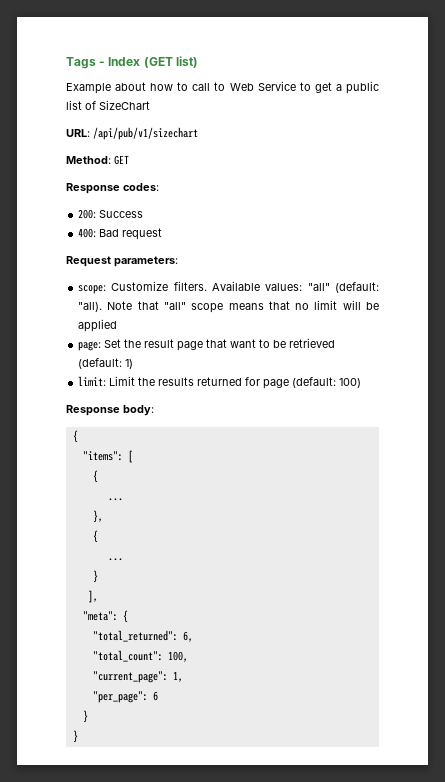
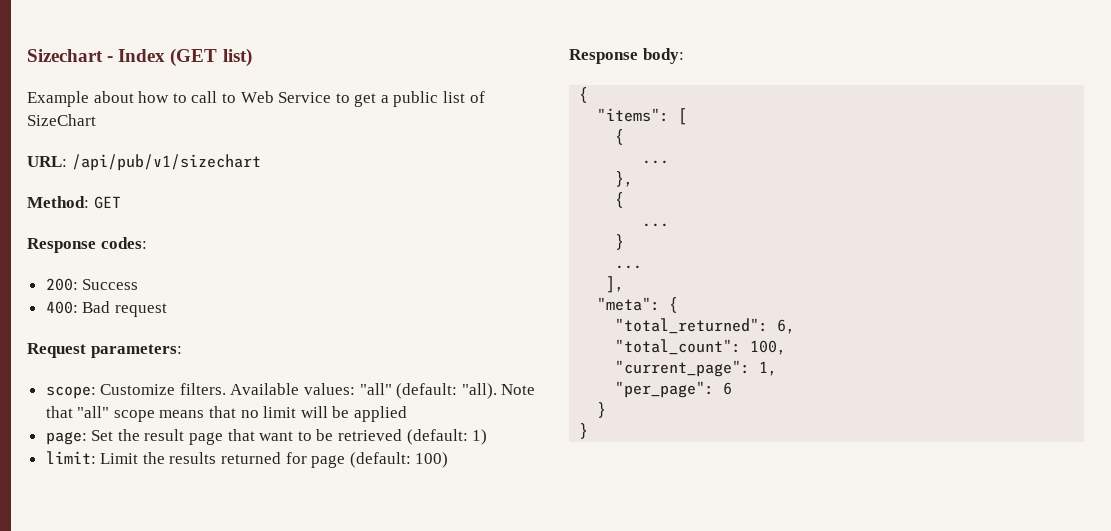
[66,57,96,69] Tags -> [27,49,103,62] Sizechart
(98, 576) none -> [615,265,643,269] // ...

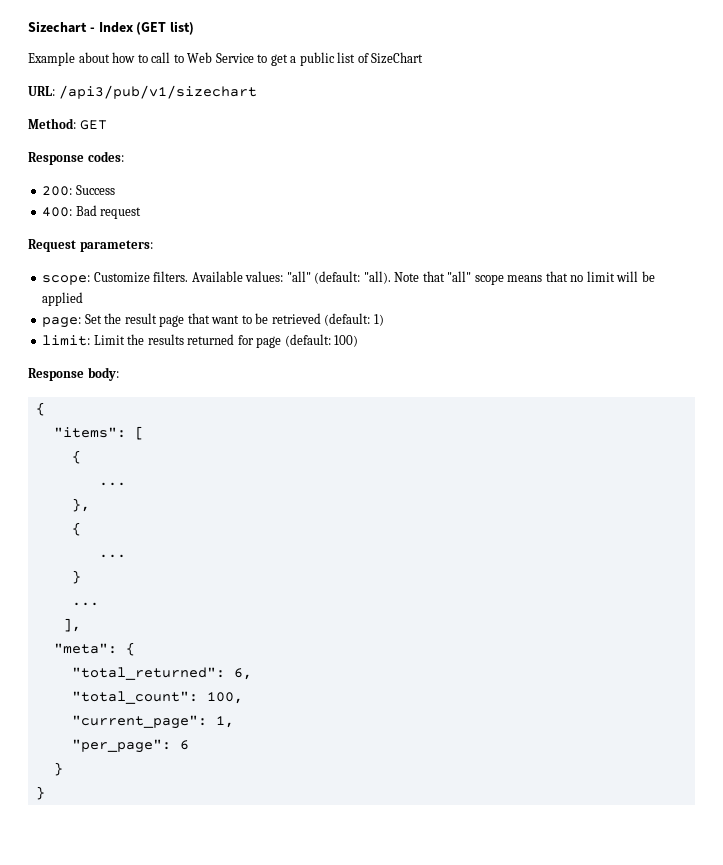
[71,154,261,171] /api/pub/v1/sizechart -> [58,85,257,99] /api3/pub/v1/sizechart

